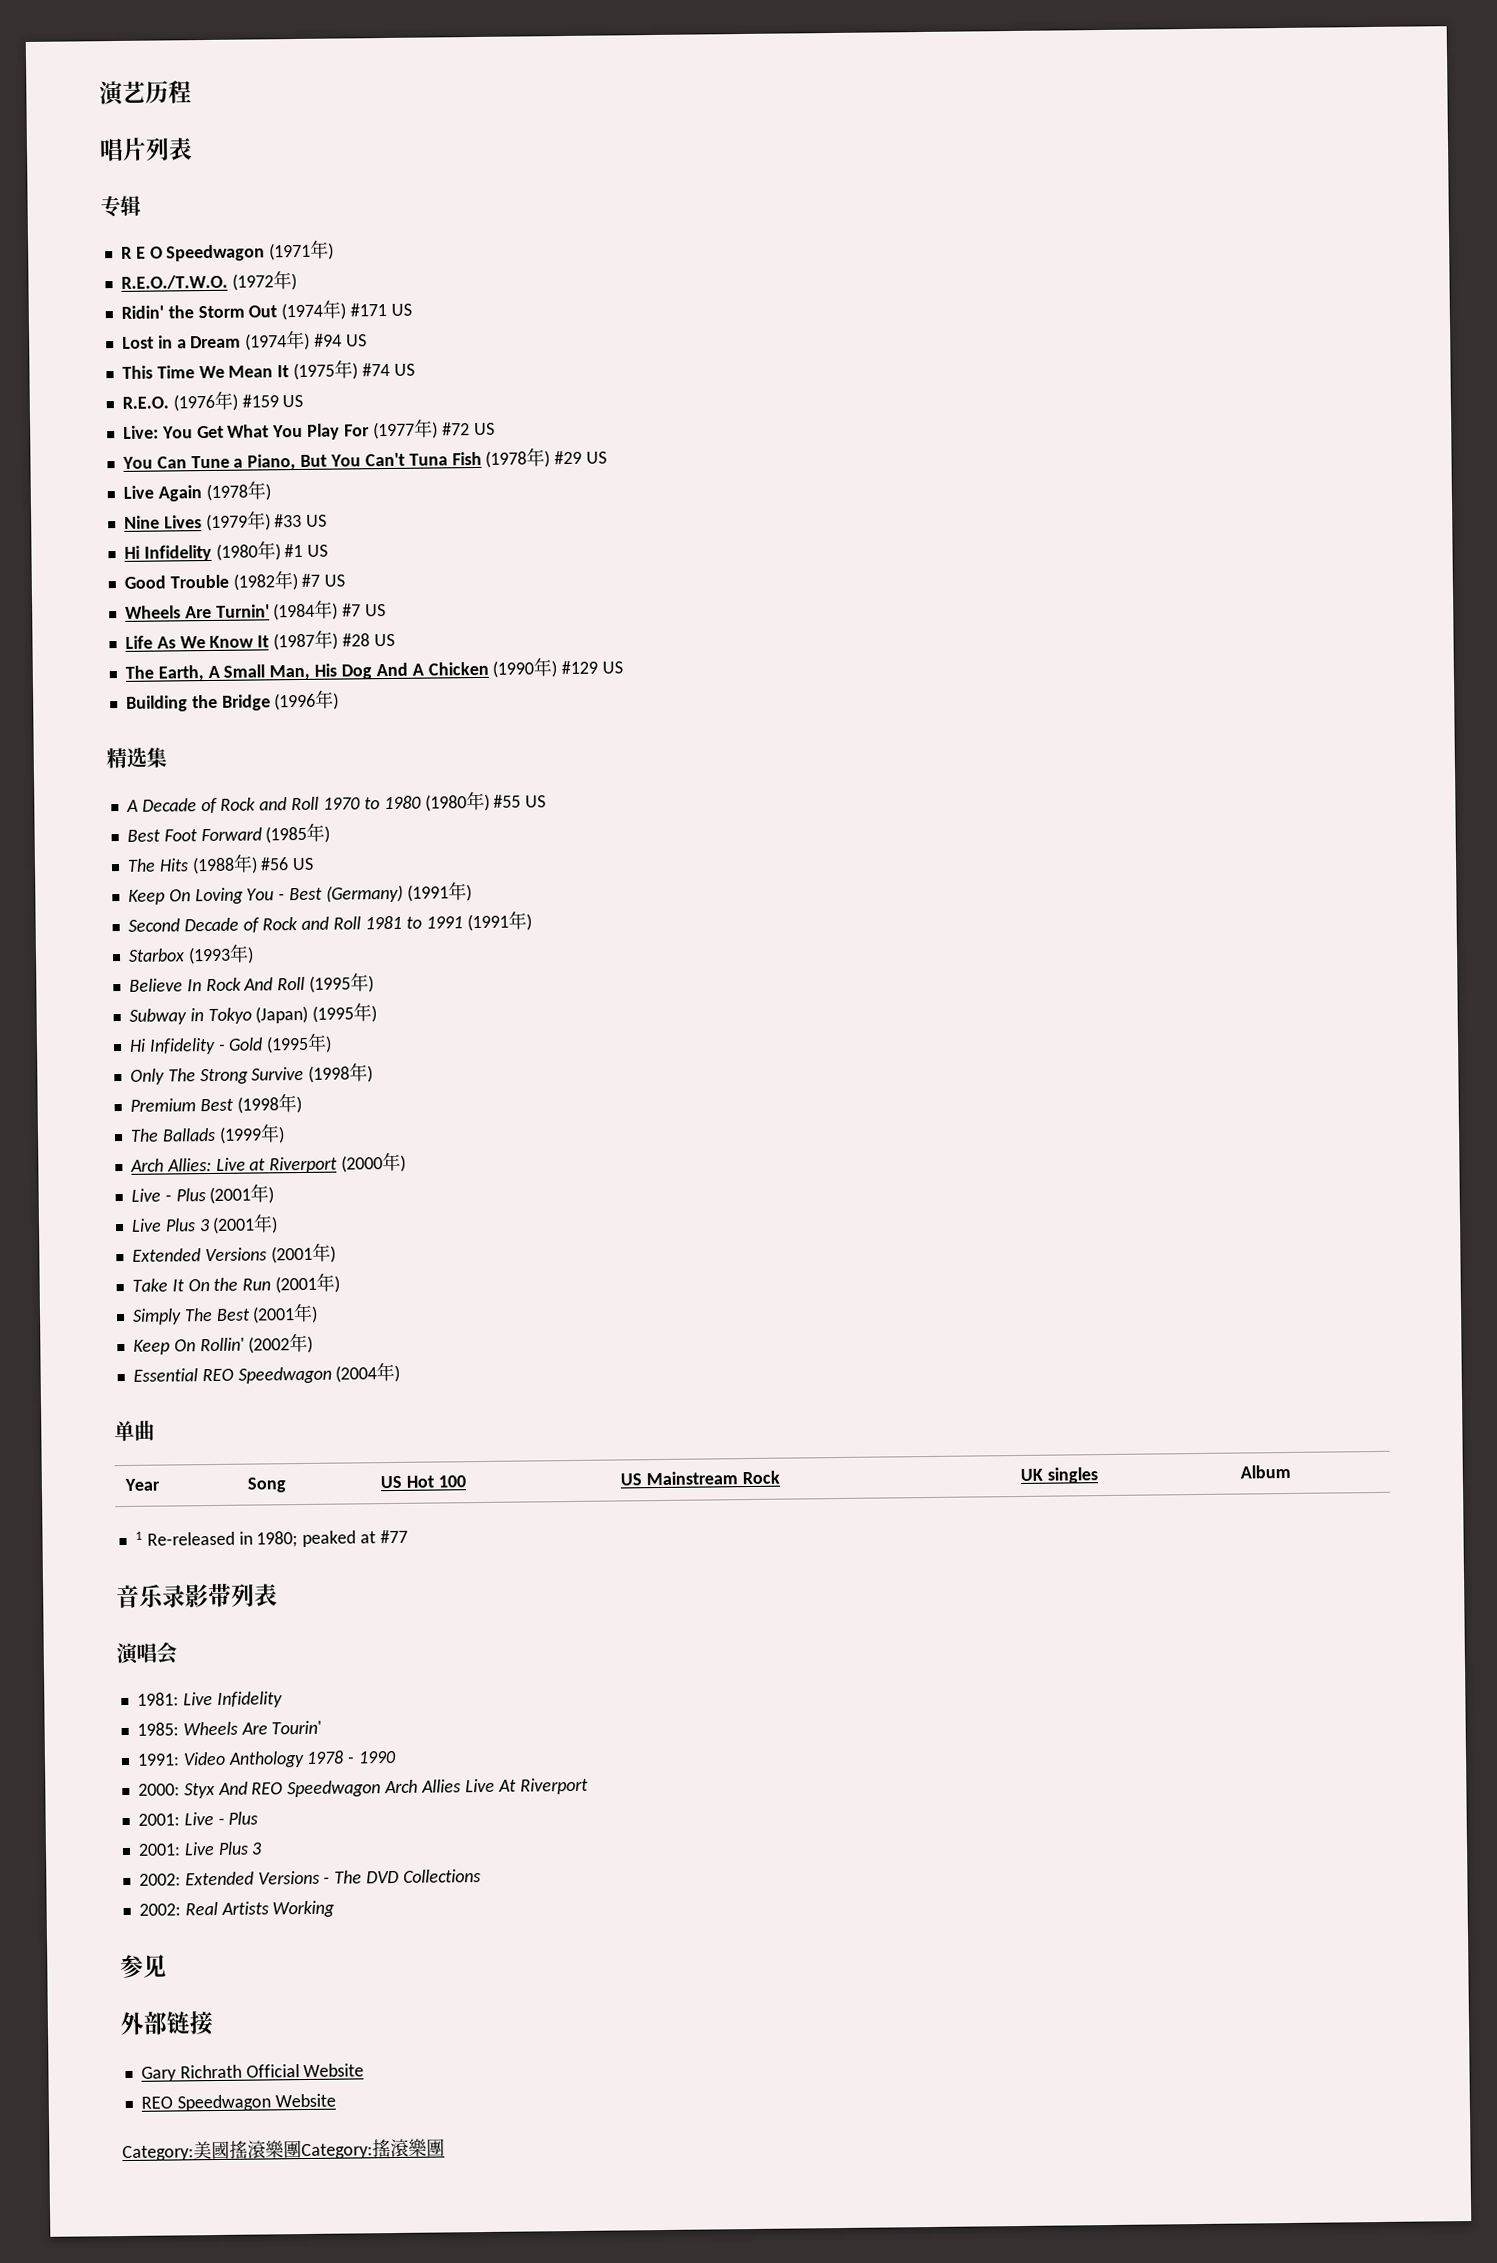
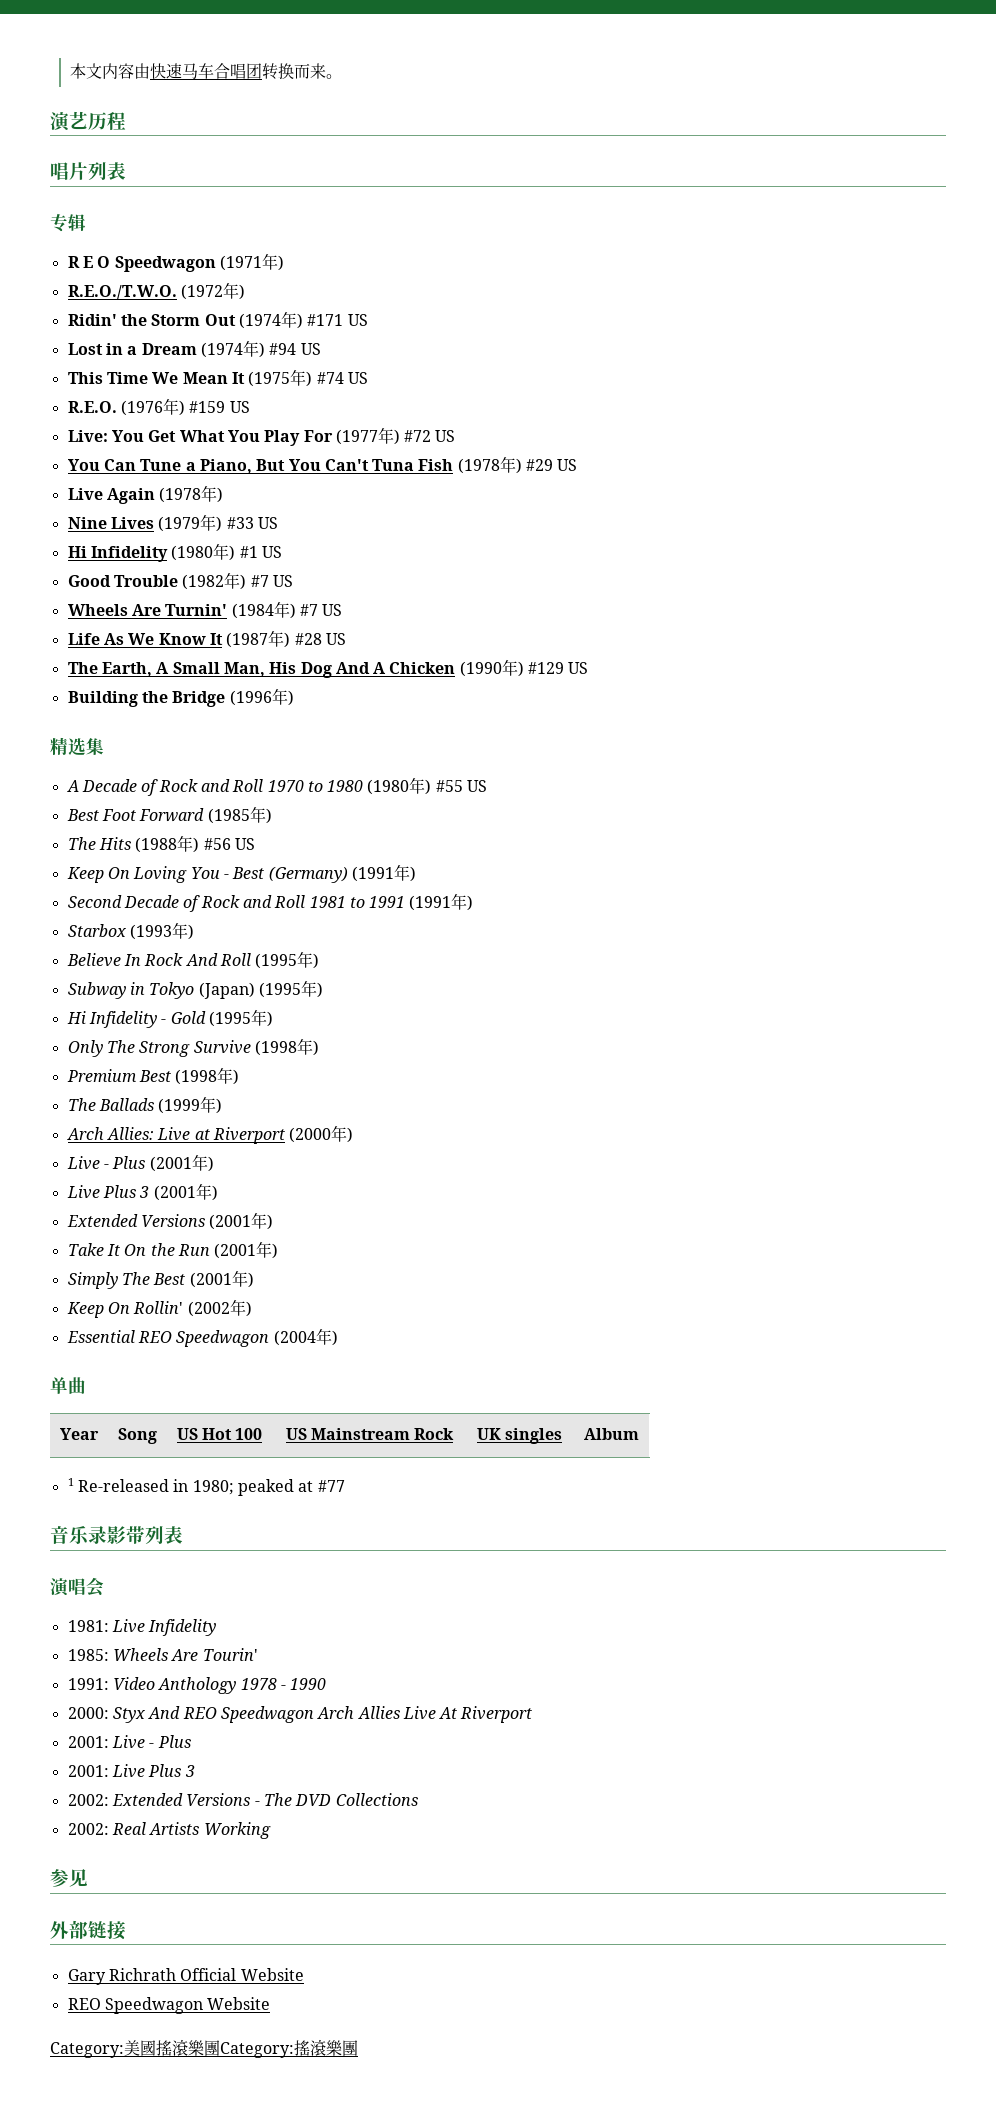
(99, 93) none -> [69,63,342,80] 本文内容由快速马车合唱团转换而来。 //

